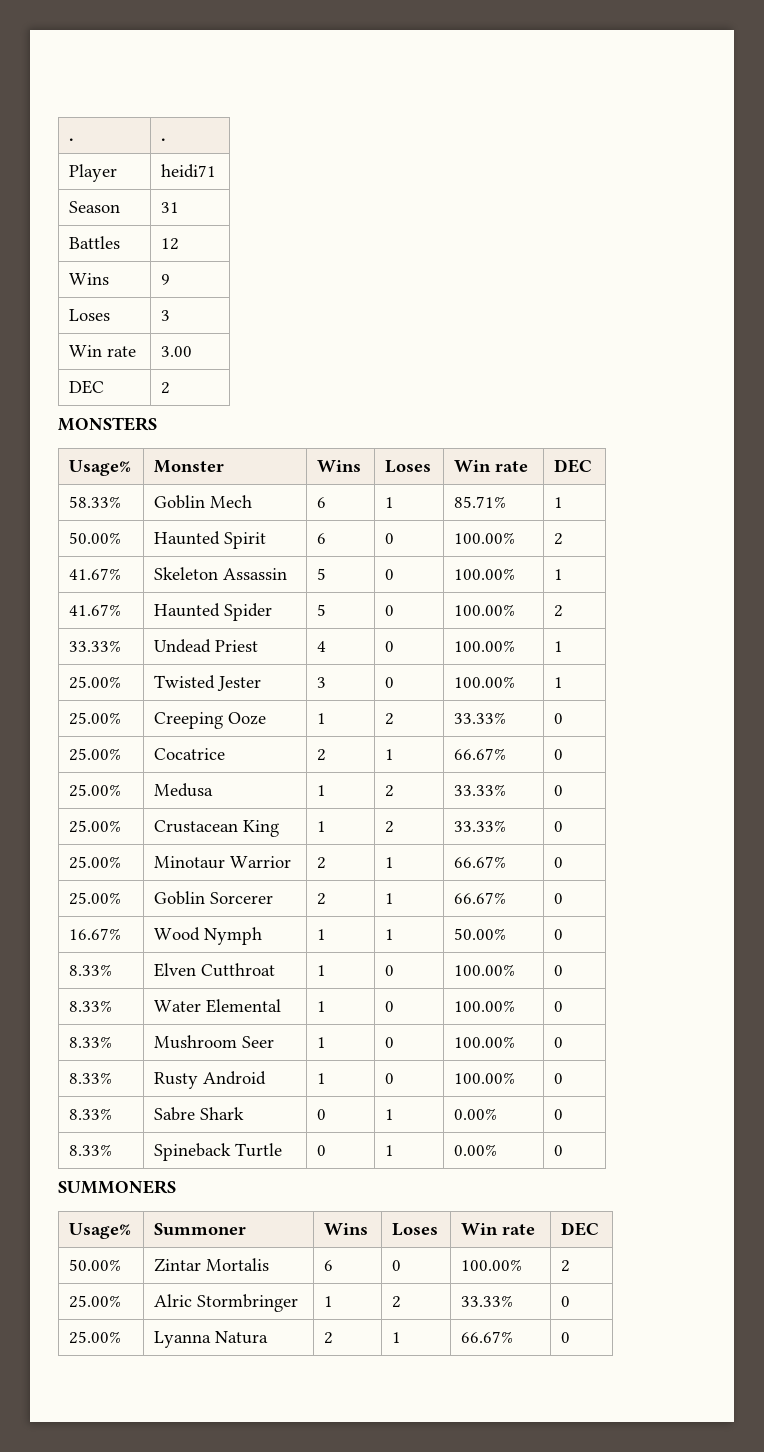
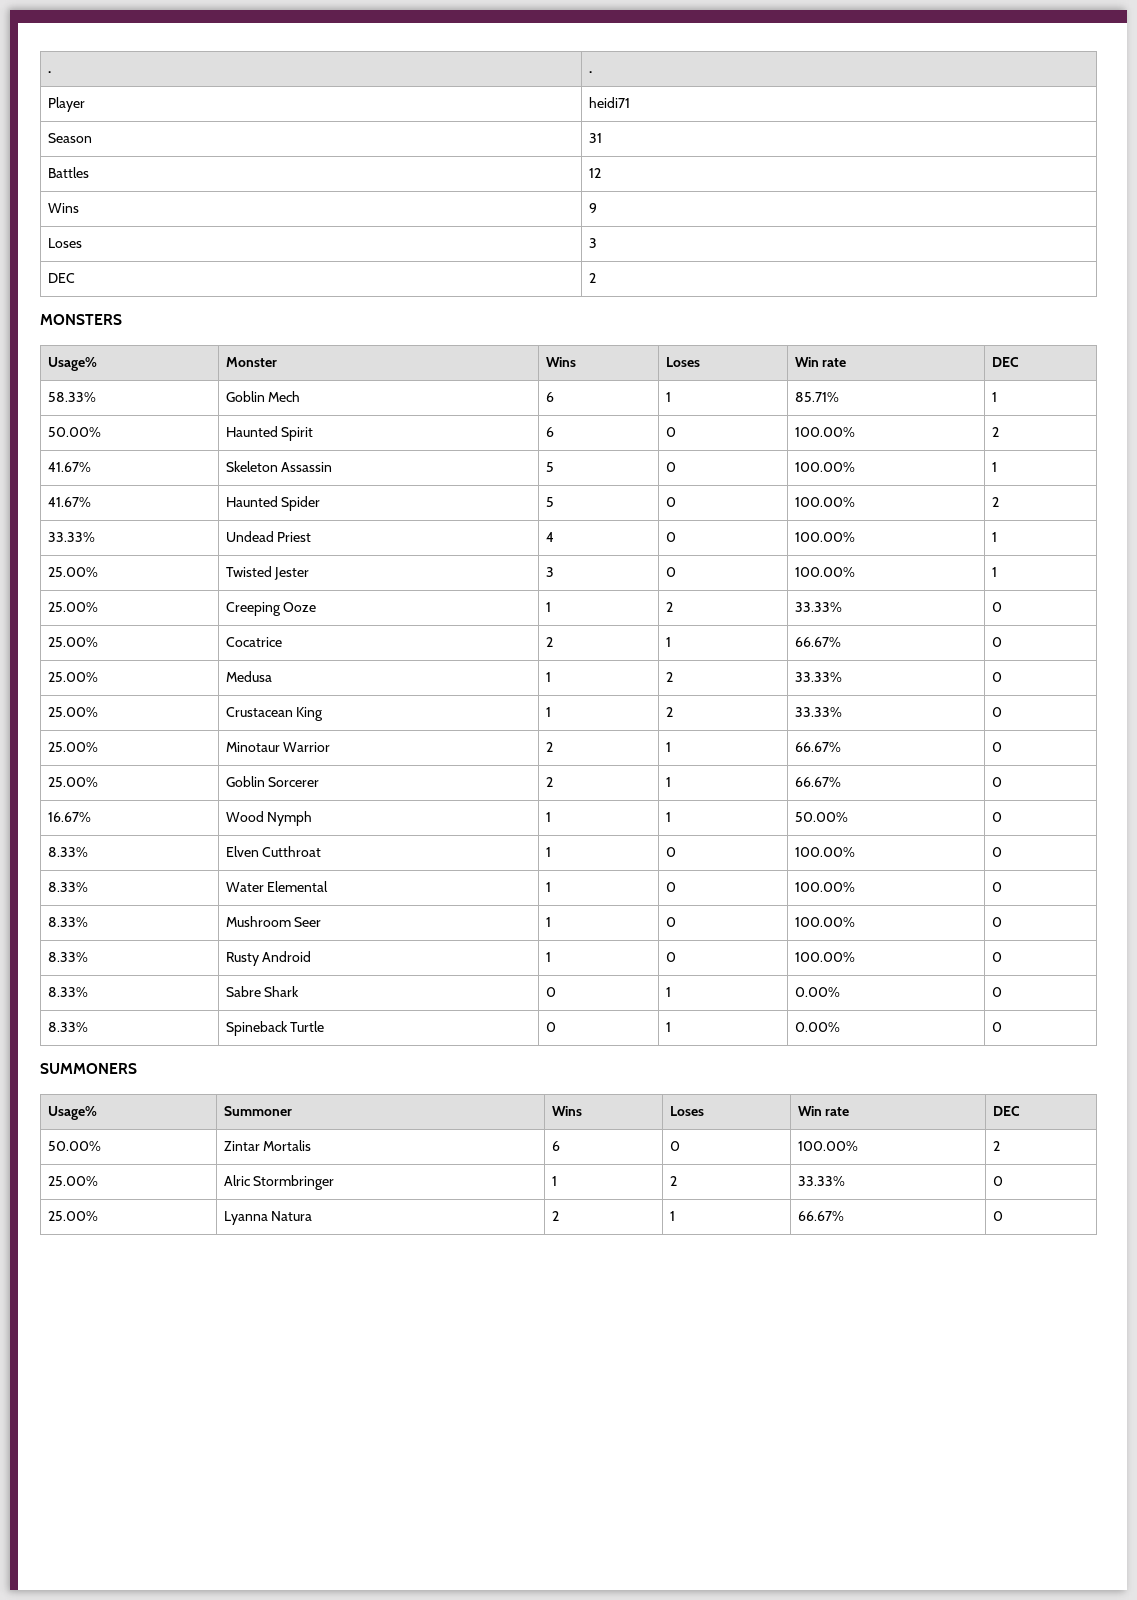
[69,345,137,357] [161,346,193,357] // Win rate | 3.00 -> (597, 243) none

